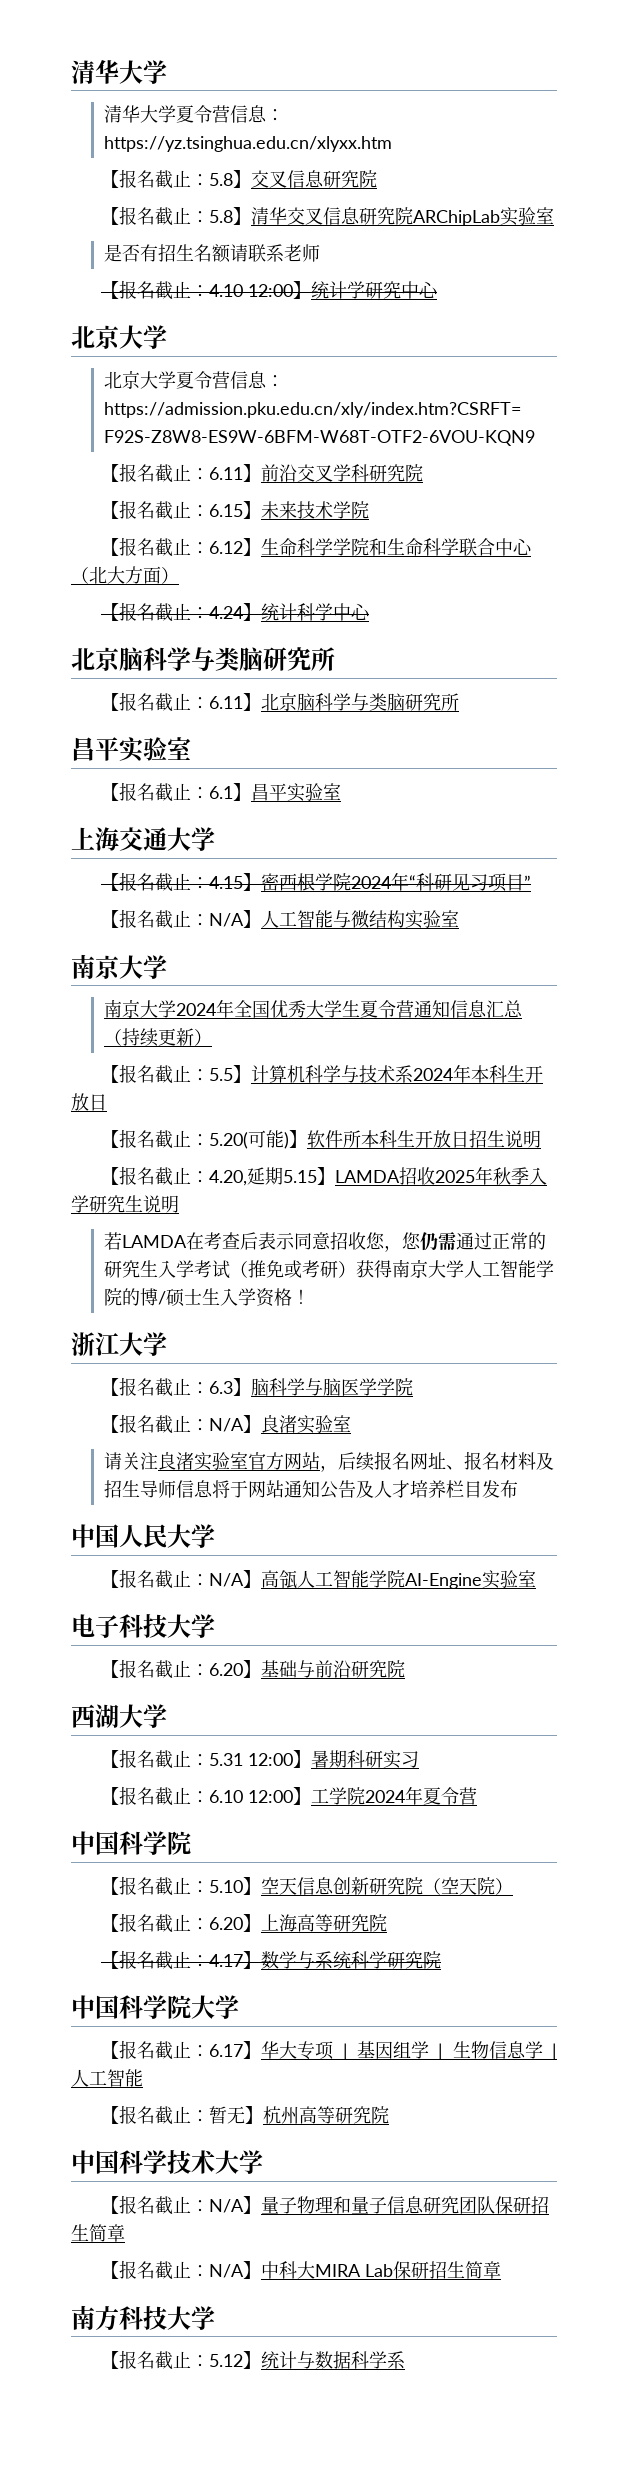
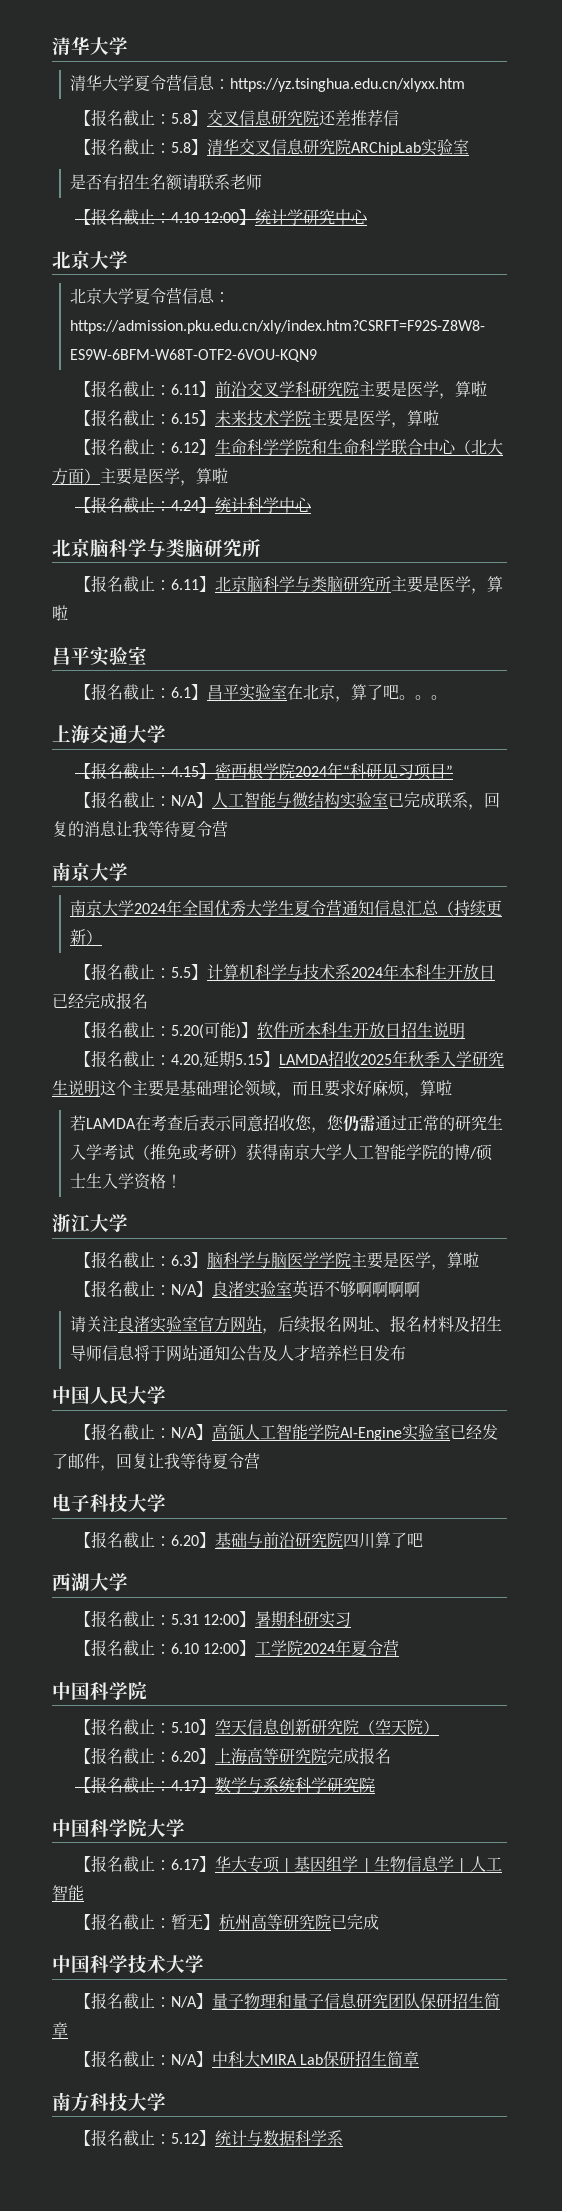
(378, 179) none -> [318,109,399,127] 还差推荐信
(424, 473) none -> [358,381,487,399] 主要是医学，算啦
(370, 510) none -> [310,410,439,428] 主要是医学，算啦
(179, 575) none -> [100,468,228,486] 主要是医学，算啦
(460, 702) none -> [390,576,503,594] [52,605,68,621] 主要是医学，算啦
(342, 791) none -> [286,684,447,702] 在北京，算了吧。。。
(460, 918) none -> [387,792,500,810] [52,820,228,837] 已完成联系，回复的消息让我等待夏令营
(107, 1102) none -> [52,992,148,1009] 已经完成报名
(179, 1204) none -> [100,1080,452,1098] 这个主要是基础理论领域，而且要求好麻烦，算啦
(414, 1387) none -> [350,1252,479,1270] 主要是医学，算啦
(352, 1423) none -> [291,1280,420,1298] 英语不够啊啊啊啊
(537, 1578) none -> [449,1424,498,1440] [52,1452,260,1471] 已经发了邮件，回复让我等待夏令营
(406, 1669) none -> [342,1532,423,1548] 四川算了吧
(388, 1923) none -> [326,1747,391,1764] 完成报名
(390, 2115) none -> [330,1914,379,1930] 已完成

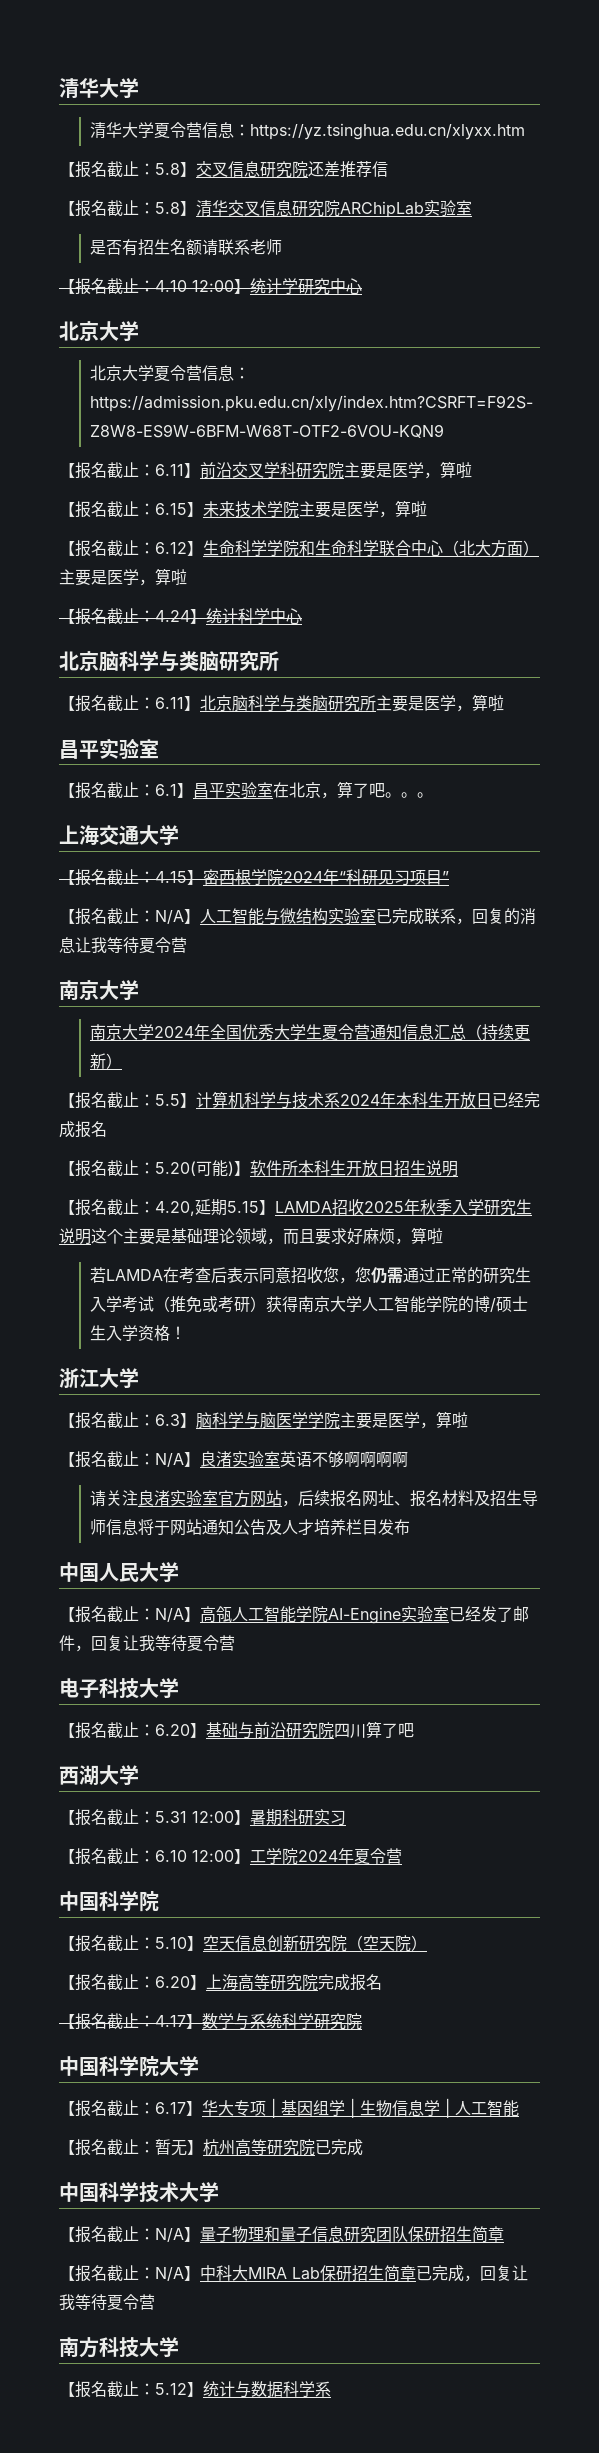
(419, 2059) none -> [416,2265,528,2282] [59,2294,155,2311] 已完成，回复让我等待夏令营

